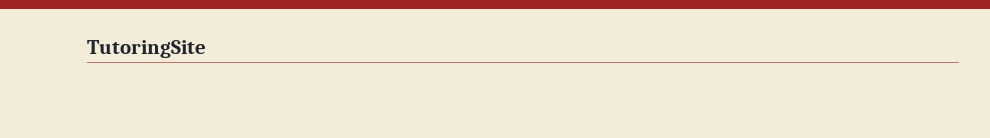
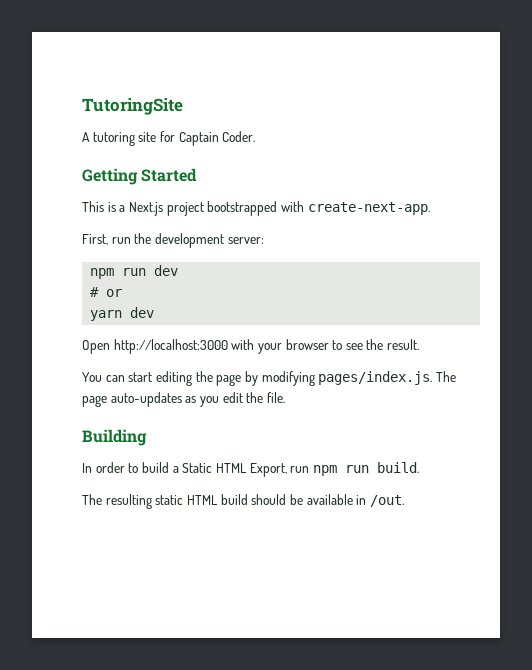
(206, 49) none -> [82,131,256,146] [82,168,198,185] [82,201,430,216] [82,233,264,248] [90,265,179,279] [90,287,123,297] [90,307,155,321] [82,339,420,354] [82,371,456,386] [82,392,285,407] [82,429,147,446] [82,462,419,477] [82,494,404,509] // A tutoring site for Captain Coder. // Getting Started // This is a Next.js project bootstrapped with create-next-app. // First, run the development server: // npm run dev // # or // yarn dev // Open http://localhost:3000 with your browser to see the result. // You can start editing the page by modifying pages/index.js. The page auto-updates as you edit the file. // Building // In order to build a Static HTML Export, run npm run build. // The resulting static HTML build should be available in /out.

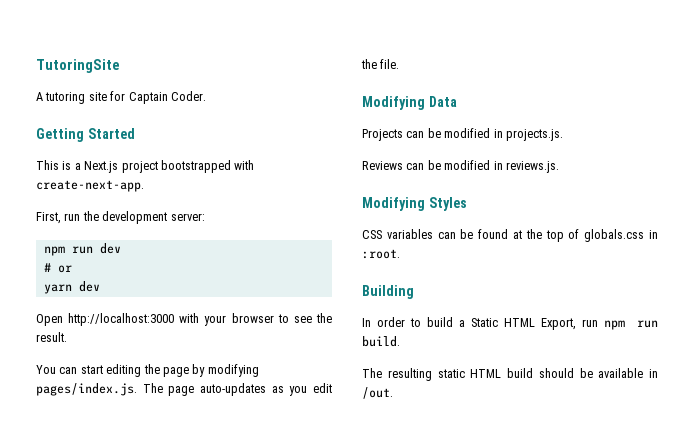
(285, 397) none -> [362,96,457,110] [362,128,563,141] [362,160,559,173] [362,197,467,211] [362,229,658,242] [362,249,400,259] // Modifying Data // Projects can be modified in projects.js. // Reviews can be modified in reviews.js. // Modifying Styles // CSS variables can be found at the top of globals.css in :root.

